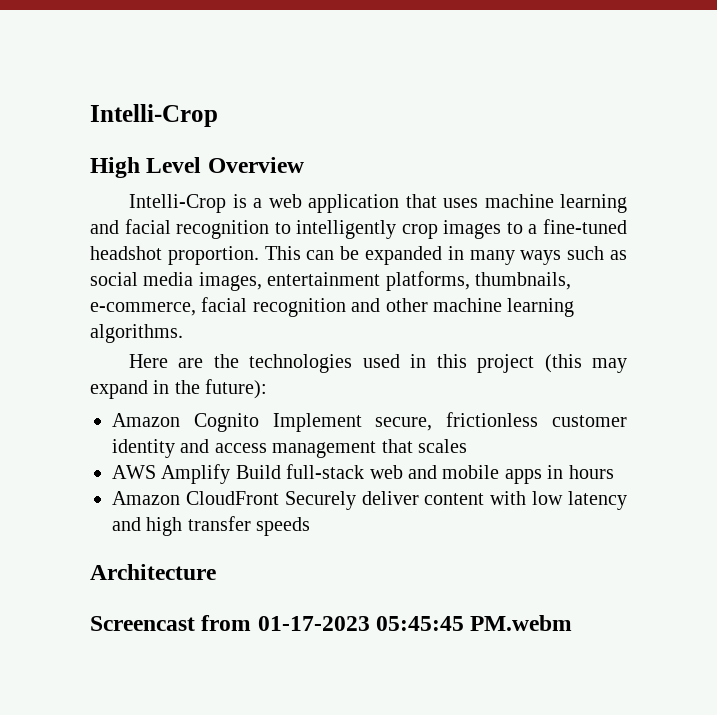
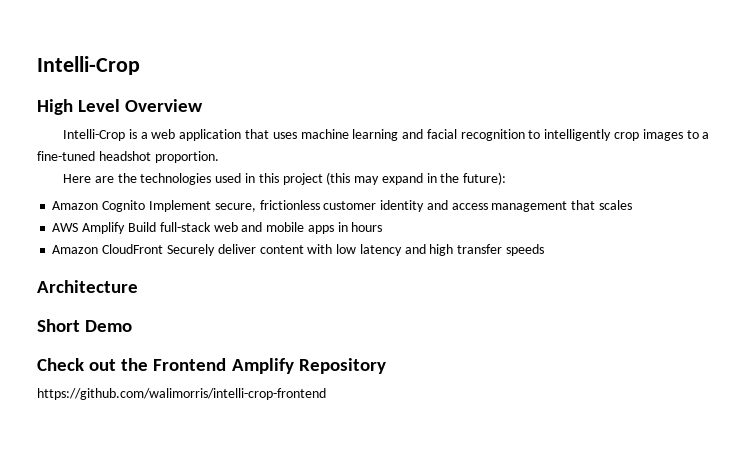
[264,246,627,265] [90,271,571,291] [90,297,575,317] [90,324,183,343] This can be expanded in many ways such as social media images, entertainment platforms, thumbnails, e-commerce, facial recognition and other machine learning algorithms. -> (219, 157) none
[90,615,573,631] Screencast from 01-17-2023 05:45:45 PM.webm -> [37,319,133,332] [37,358,386,374] [37,388,326,400] Short Demo // Check out the Frontend Amplify Repository // https://github.com/walimorris/intelli-crop-frontend

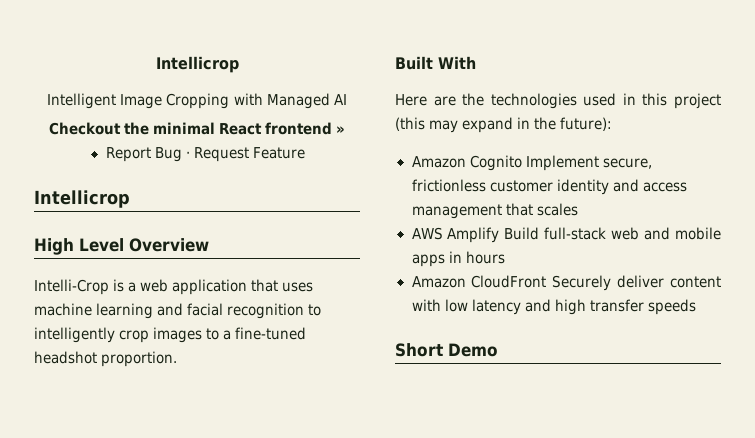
[37,56,140,75] Intelli-Crop -> [155,56,239,73] [47,93,347,109] [48,122,346,135] [105,147,305,162] [34,190,130,208] Intellicrop // Intelligent Image Cropping with Managed AI // Checkout the minimal React frontend » // Report Bug · Request Feature // Intellicrop
(219, 157) none -> [395,56,476,70] // Built With
[37,280,138,293] // Architecture -> (696, 307) none
[37,358,386,374] [37,388,326,400] // Check out the Frontend Amplify Repository // https://github.com/walimorris/intelli-crop-frontend -> (498, 350) none

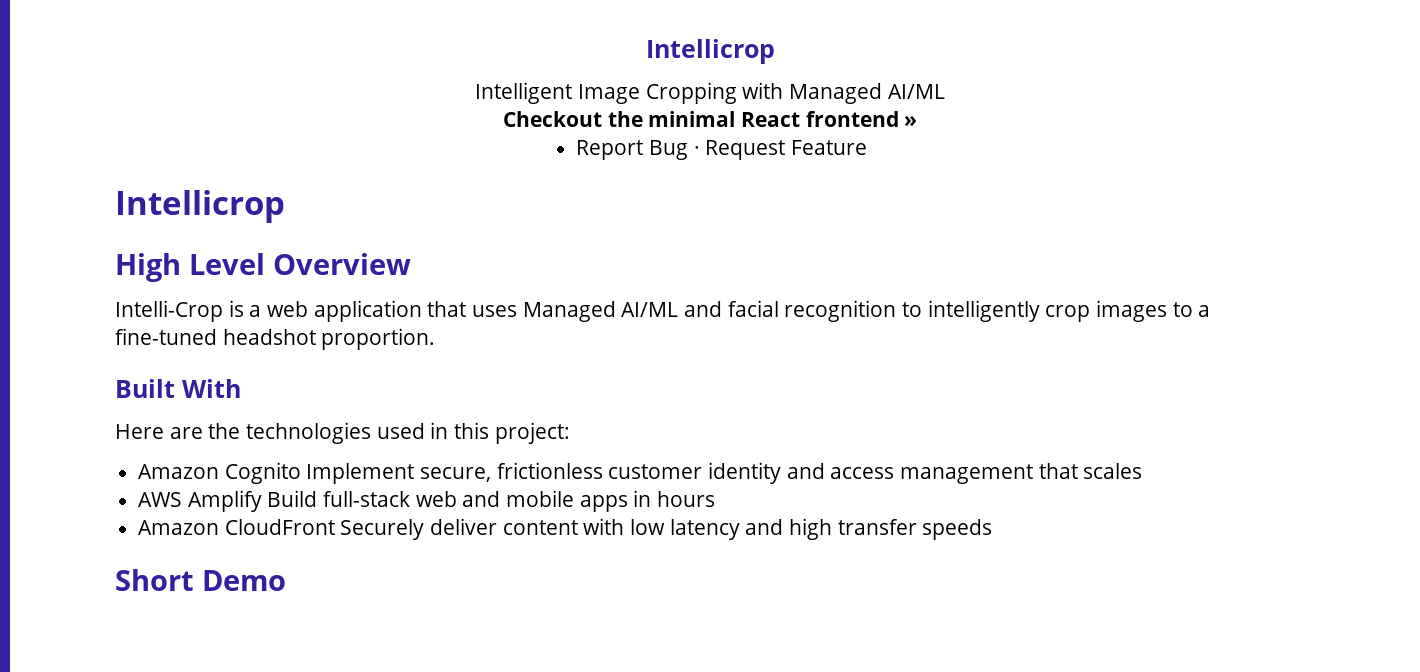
[333,94,347,105] AI -> [887,84,945,99] AI/ML
[34,303,154,319] machine learning -> [522,301,679,322] Managed AI/ML
[674,93,721,109] [395,117,613,133] project (this may expand in the future): -> [494,422,570,444] project:

